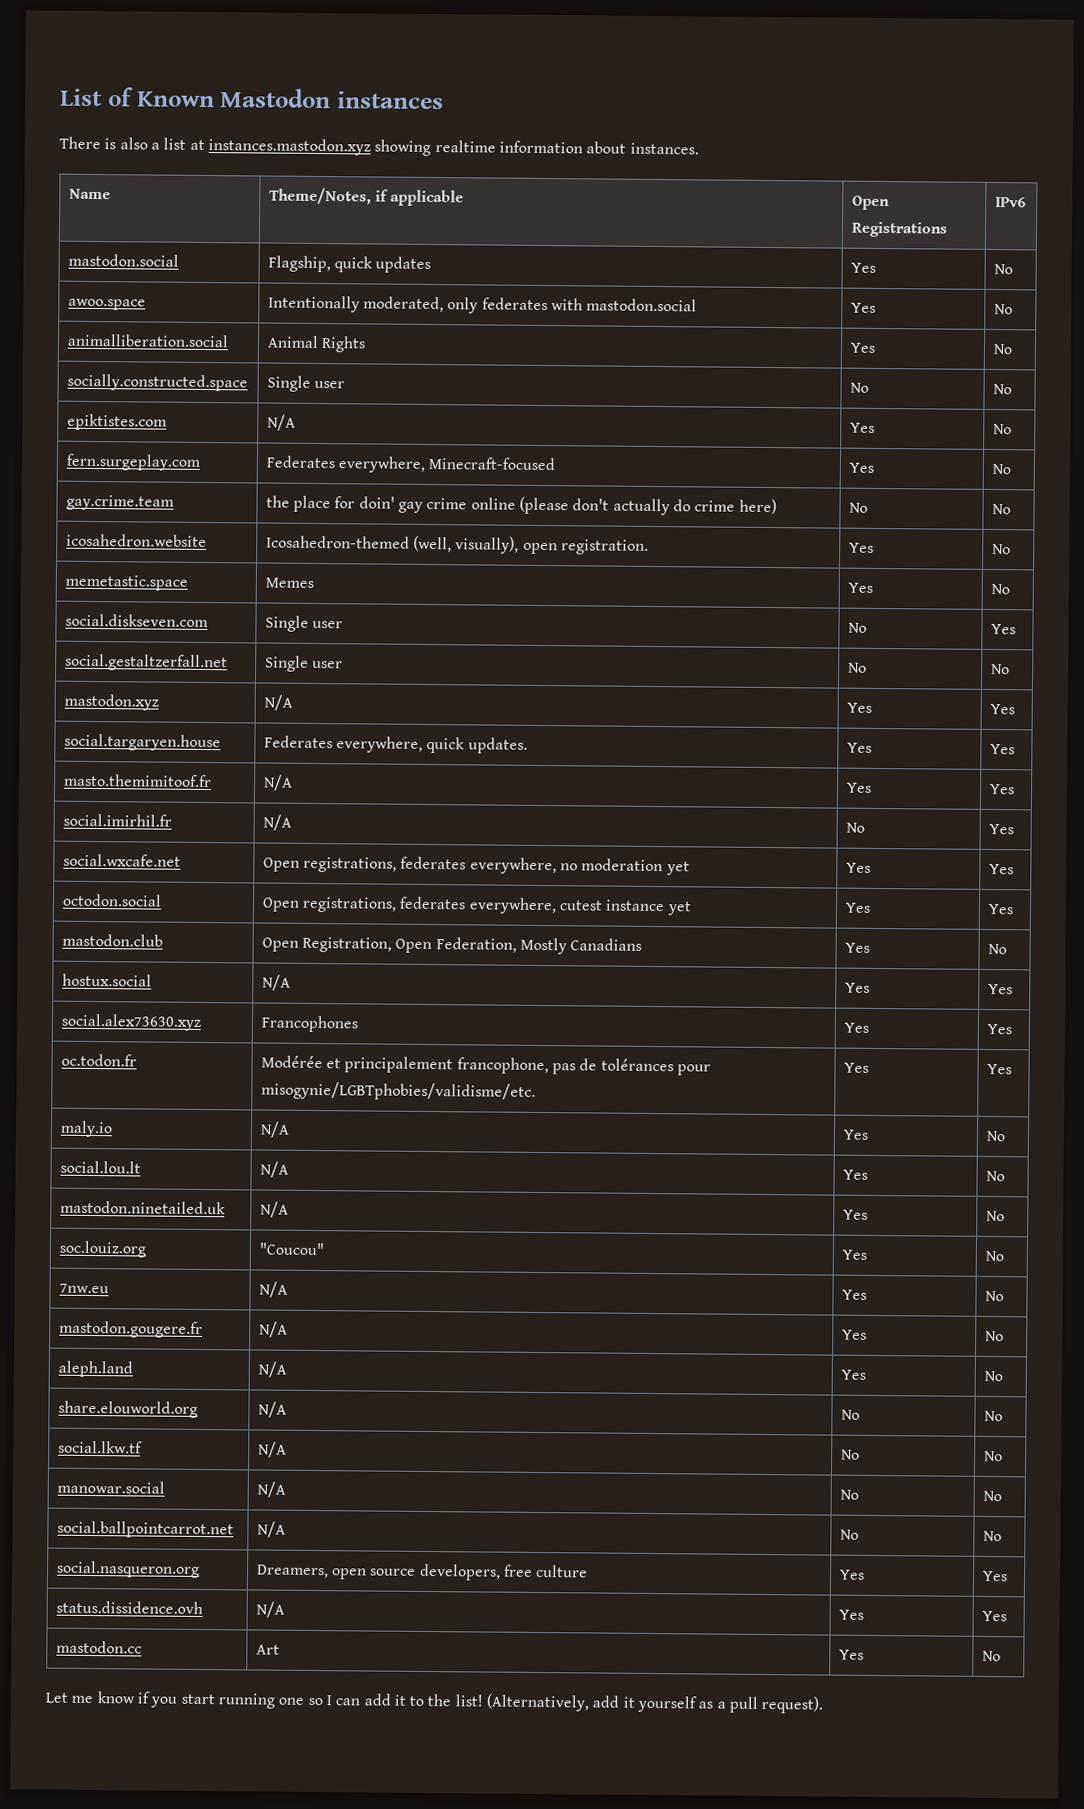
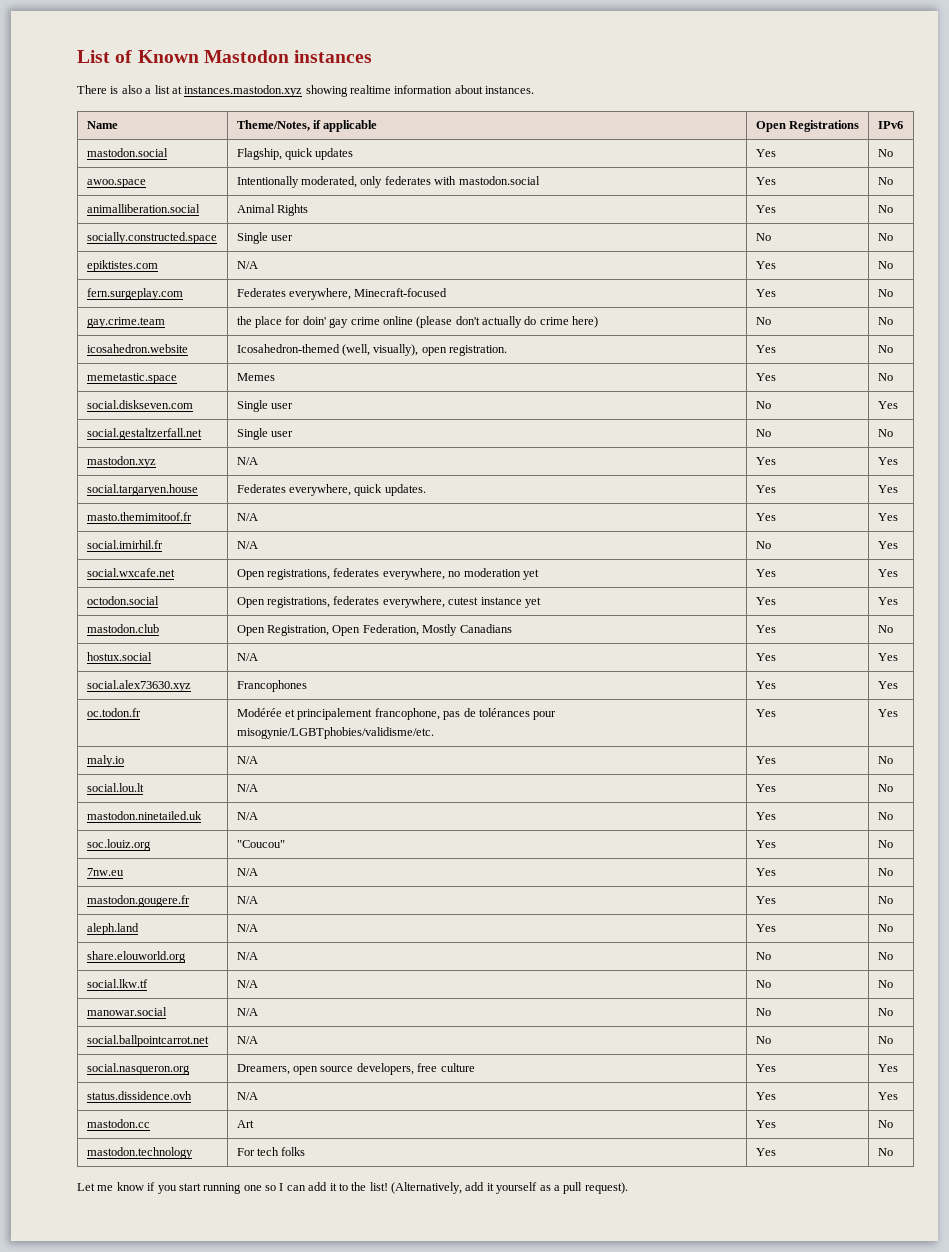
(1001, 1656) none -> [86,1147,193,1159] [236,1147,306,1156] [755,1148,776,1156] [877,1148,893,1156] // mastodon.technology | For tech folks | Yes | No

